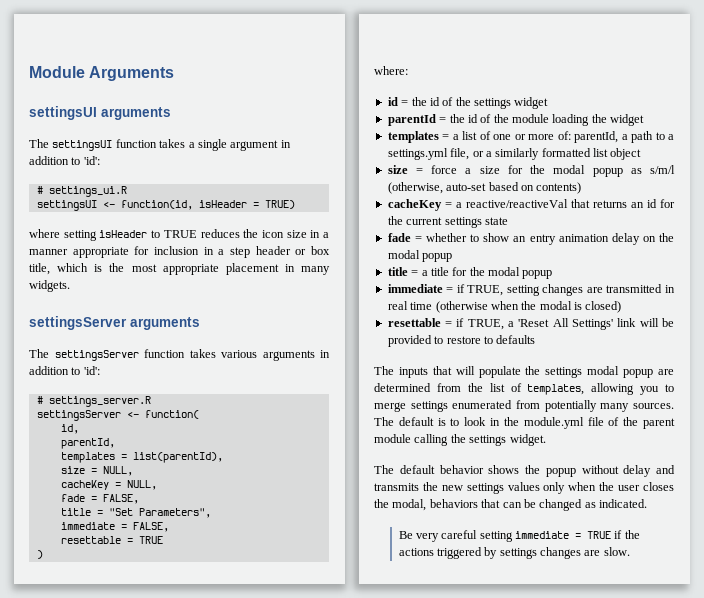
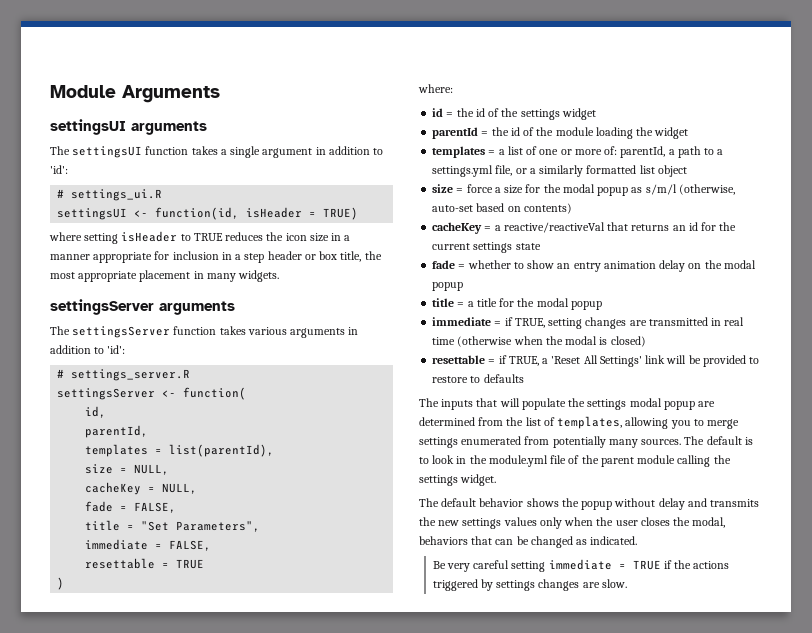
[57,263,103,272] which is -> (362, 256) none

